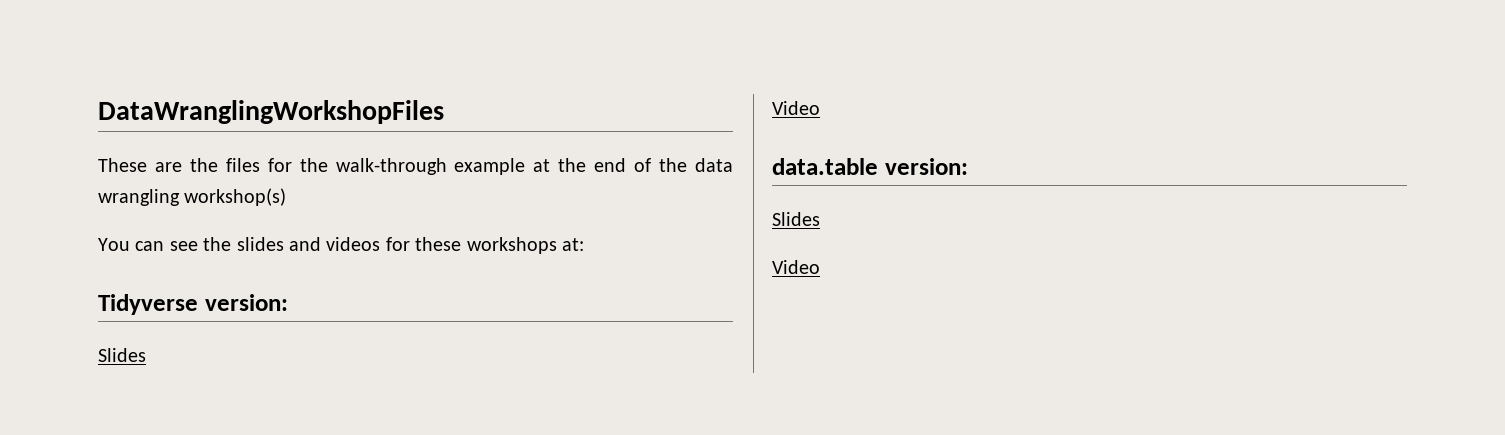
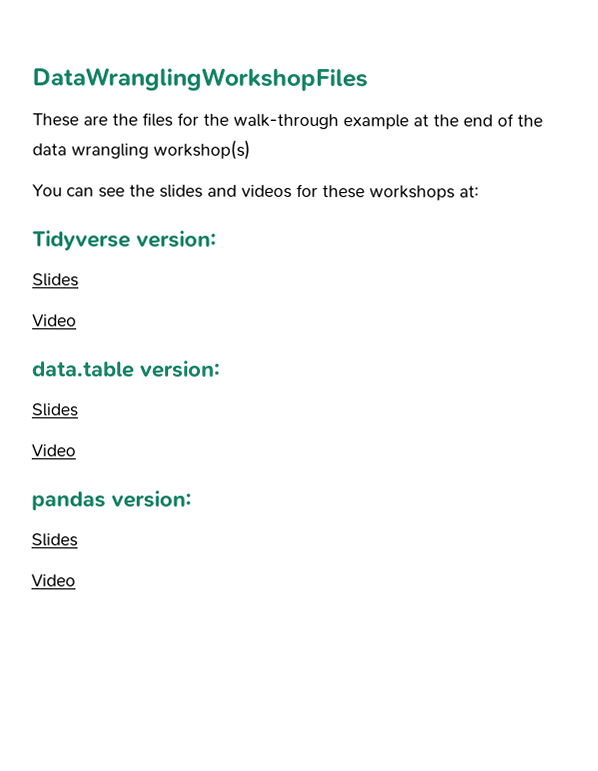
(820, 267) none -> [31,490,192,511] [31,533,78,547] [31,574,76,587] // pandas version: // Slides // Video

